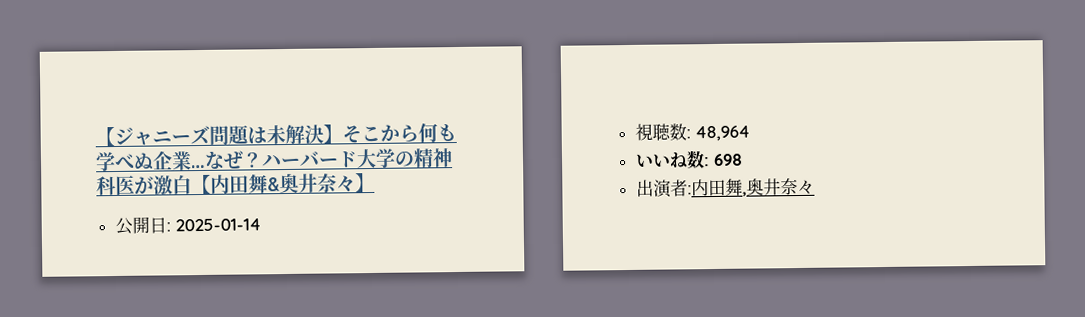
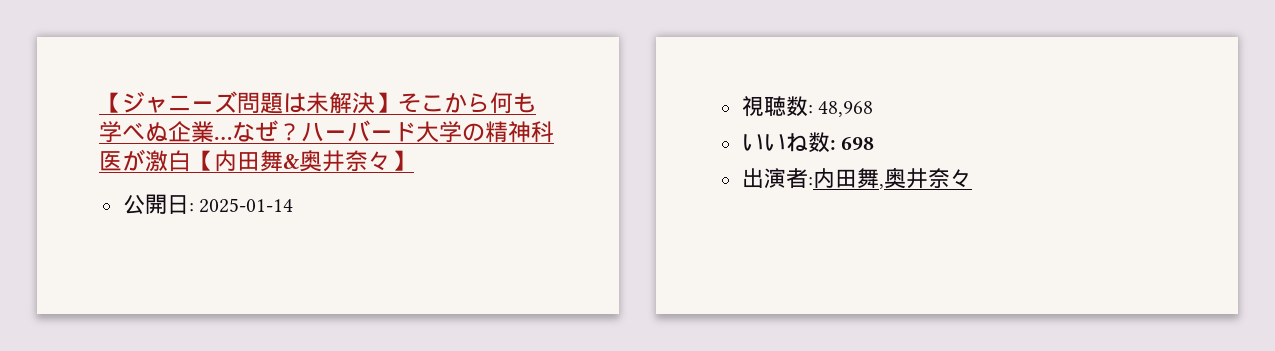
[694,125,750,142] 48,964 -> [818,101,874,117] 48,968

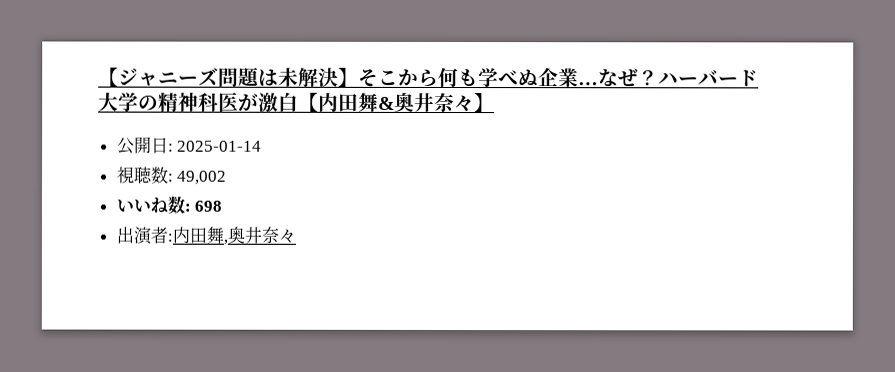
[818,101,874,117] 48,968 -> [177,170,228,185] 49,002

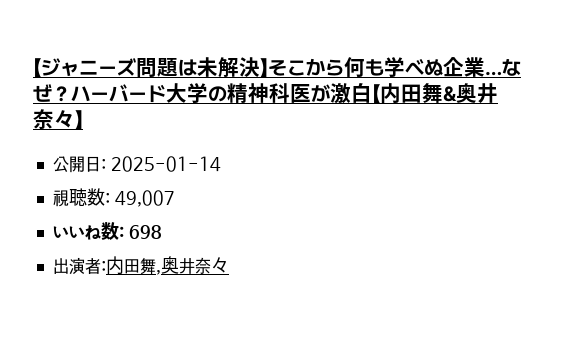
[177,170,228,185] 49,002 -> [114,190,175,207] 49,007

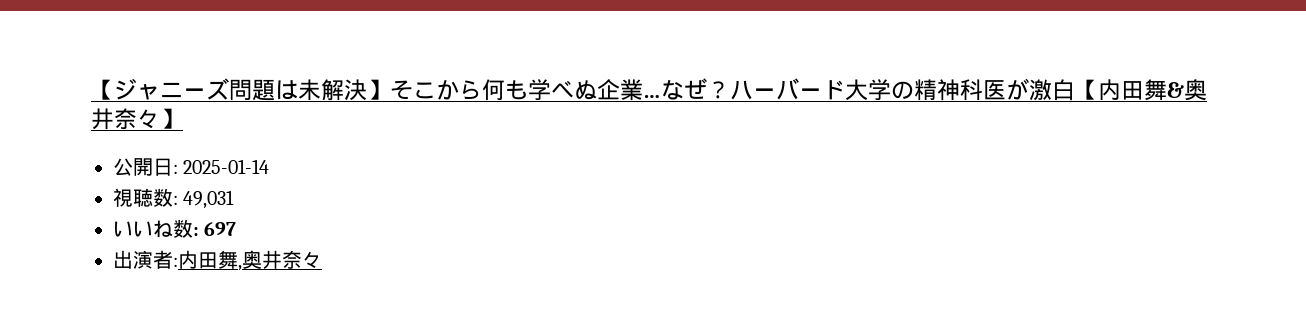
[114,190,175,207] 49,007 -> [183,190,235,209] 49,031
[128,225,162,239] 698 -> [204,222,237,236] 697

